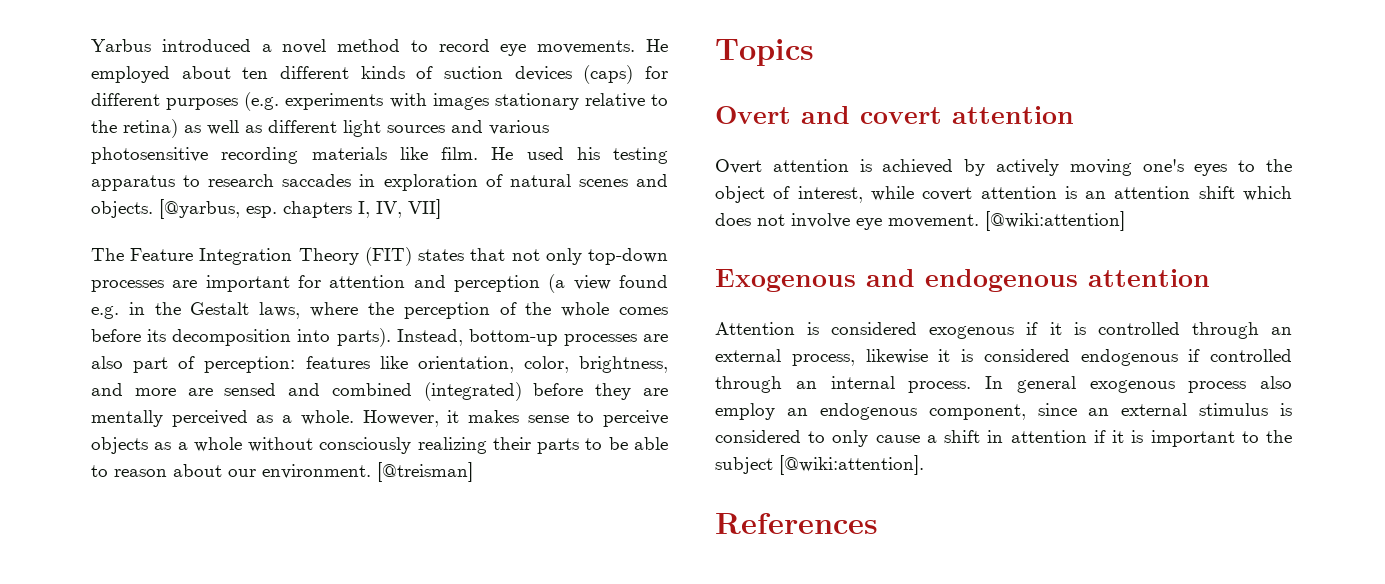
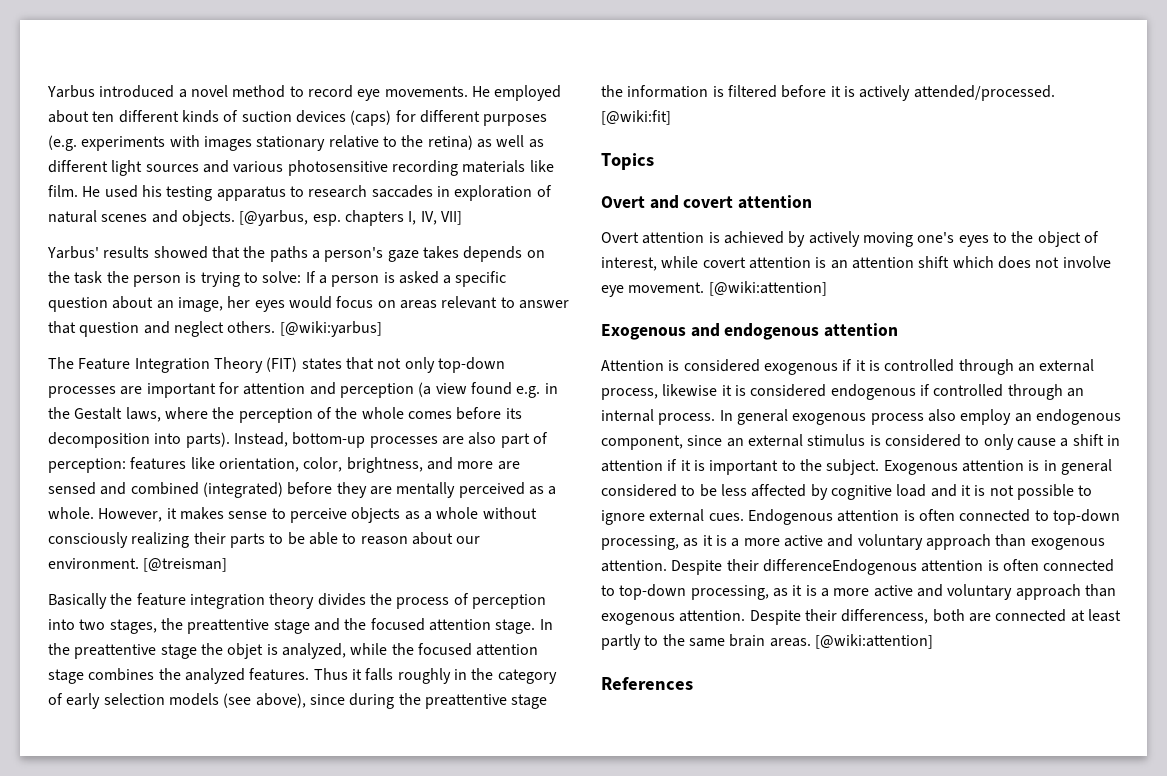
(441, 209) none -> [47,246,545,262] [48,271,507,287] [48,296,569,312] [48,321,382,337] // Yarbus' results showed that the paths a person's gaze takes depends on the task the person is trying to solve: If a person is asked a specific question about an image, her eyes would focus on areas relevant to answer that question and neglect others. [@wiki:yarbus]
(473, 472) none -> [48,593,546,609] [48,618,553,634] [48,643,539,659] [48,668,557,684] [48,693,548,709] [601,85,1055,101] [601,110,671,125] // Basically the feature integration theory divides the process of perception into two stages, the preattentive stage and the focused attention stage. In the preattentive stage the objet is analyzed, while the focused attention stage combines the analyzed features. Thus it falls roughly in the category of early selection models (see above), since during the preattentive stage the information is filtered before it is actively attended/processed. [@wiki:fit]
[715,455,924,475] subject [@wiki:attention]. -> [826,459,1112,475] [601,484,1093,500] [601,509,1120,525] [601,534,1105,550] [601,559,1115,575] [601,584,1116,600] [601,609,1121,625] [601,634,933,650] subject. Exogenous attention is in general considered to be less affected by cognitive load and it is not possible to ignore external cues. Endogenous attention is often connected to top-down processing, as it is a more active and voluntary approach than exogenous attention. Despite their differenceEndogenous attention is often connected to top-down processing, as it is a more active and voluntary approach than exogenous attention. Despite their differencess, both are connected at least partly to the same brain areas. [@wiki:attention]

